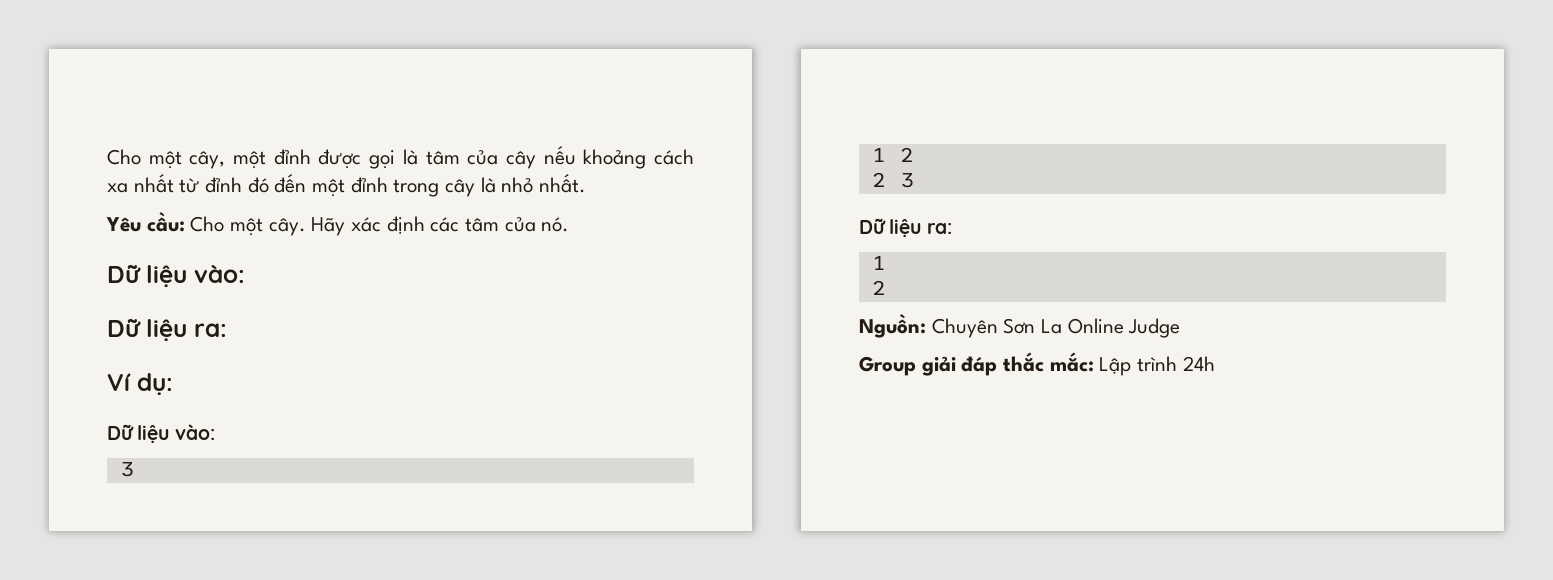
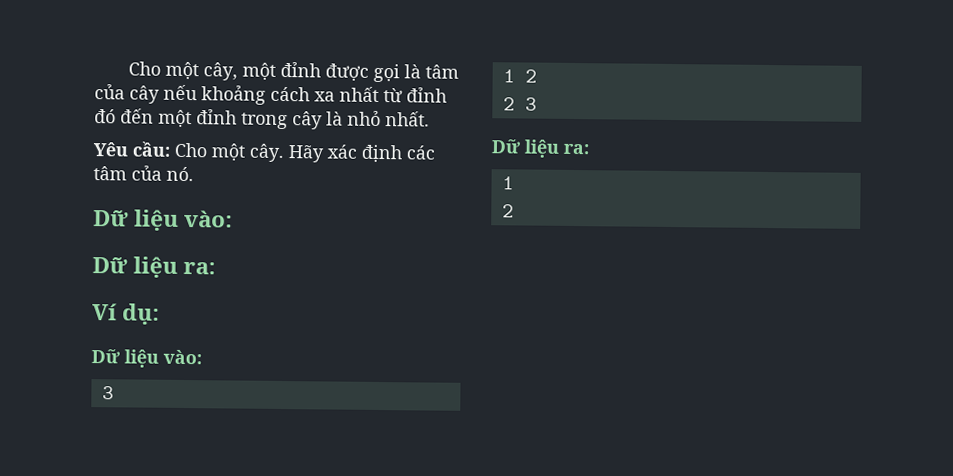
[859,314,1181,338] [859,352,1215,376] // Nguồn: Chuyên Sơn La Online Judge // Group giải đáp thắc mắc: Lập trình 24h -> (514, 211) none

